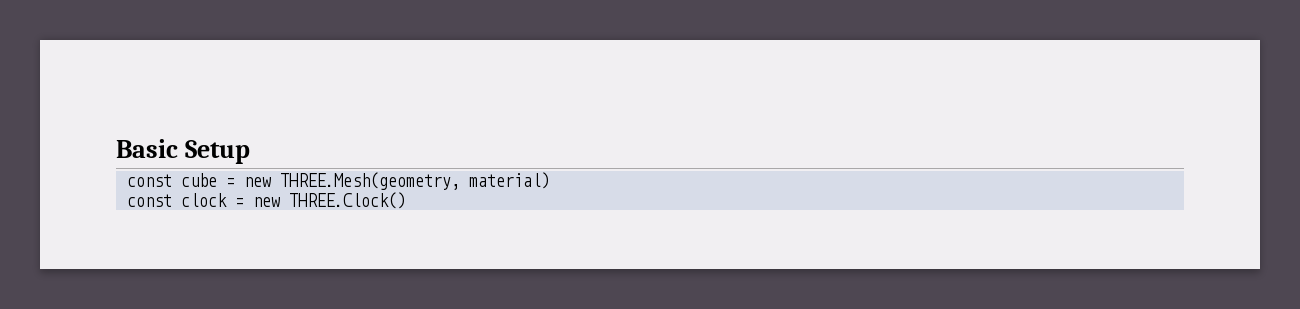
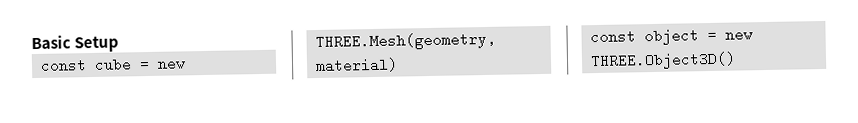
[181,192,407,209] clock = new THREE.Clock() -> [643,27,753,46] [589,51,736,71] object = new THREE.Object3D()

